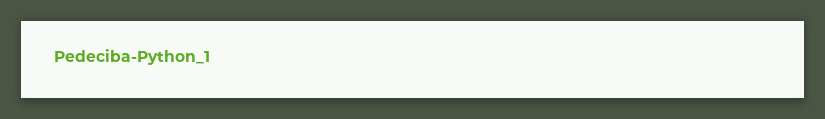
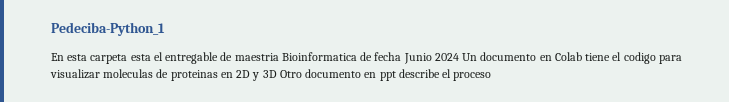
(210, 57) none -> [51,52,682,64] [50,69,492,81] // En esta carpeta esta el entregable de maestria Bioinformatica de fecha Junio 2024 Un documento en Colab tiene el codigo para visualizar moleculas de proteinas en 2D y 3D Otro documento en ppt describe el proceso

